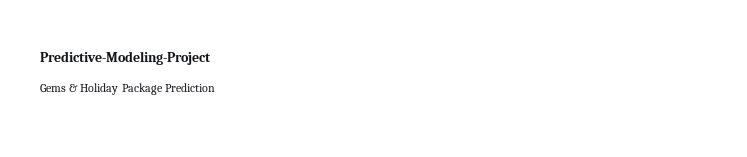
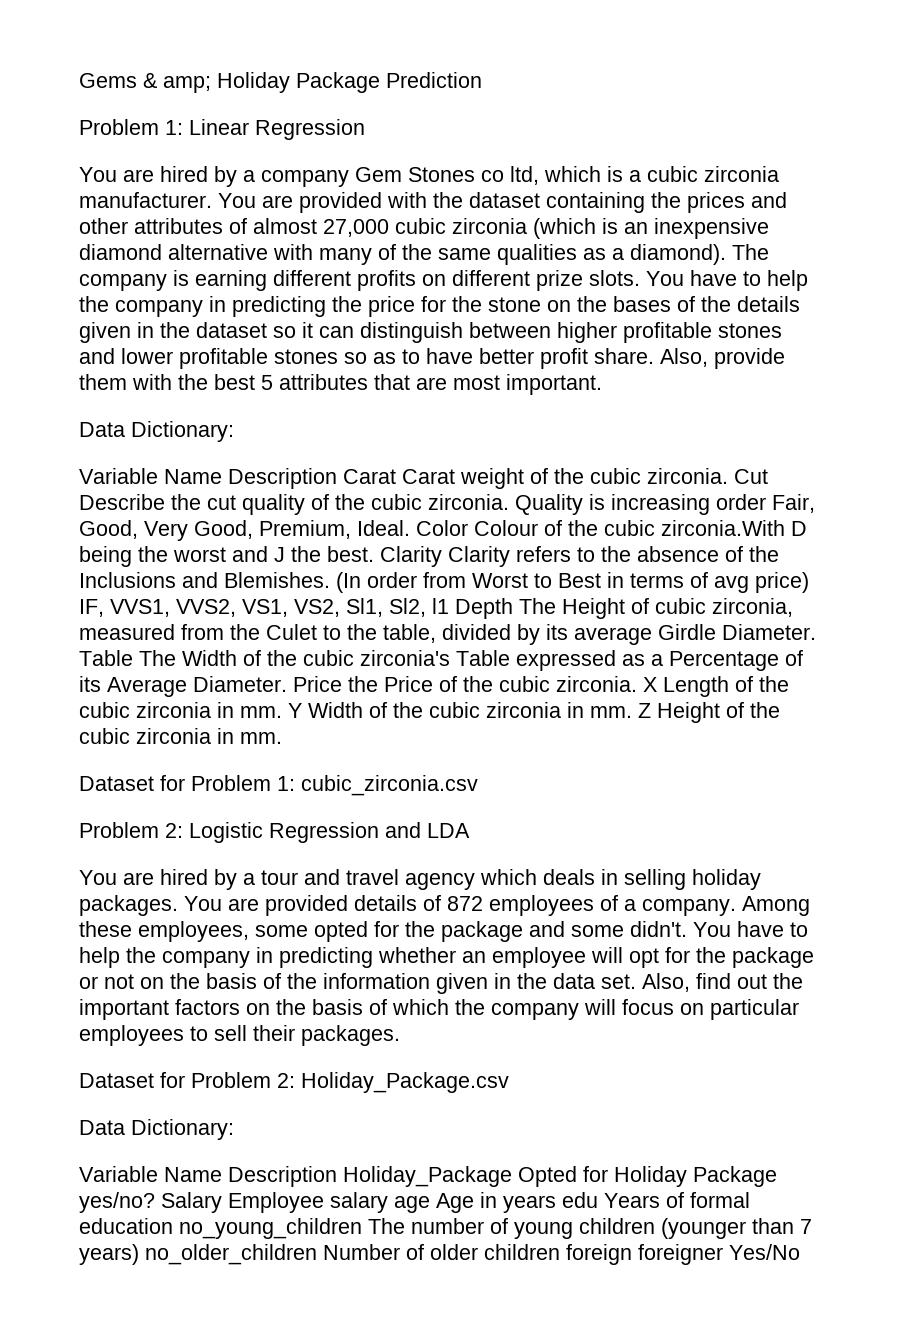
[40,51,211,65] Predictive-Modeling-Project // -> (79, 80) none
(79, 88) none -> [163,76,211,93] amp;
(215, 87) none -> [79,119,365,140] [79,166,779,187] [79,192,787,213] [79,218,769,239] [79,244,769,265] [79,270,808,291] [79,296,800,317] [79,322,782,343] [79,348,785,369] [79,374,602,395] [79,421,234,442] [79,468,768,489] [79,494,815,515] [79,520,807,541] [79,546,779,567] [79,572,809,593] [79,598,793,619] [79,624,816,645] [79,650,803,671] [79,676,789,697] [79,702,780,723] [79,728,282,744] [79,775,478,796] [79,822,470,843] [79,869,761,890] [79,895,810,916] [79,921,808,942] [79,947,814,968] [79,973,803,994] [79,999,799,1020] [79,1025,400,1046] [79,1072,509,1093] [79,1119,234,1140] [79,1166,777,1187] [79,1192,750,1213] [79,1218,812,1239] [79,1244,800,1265] // Problem 1: Linear Regression // You are hired by a company Gem Stones co ltd, which is a cubic zirconia manufacturer. You are provided with the dataset containing the prices and other attributes of almost 27,000 cubic zirconia (which is an inexpensive diamond alternative with many of the same qualities as a diamond). The company is earning different profits on different prize slots. You have to help the company in predicting the price for the stone on the bases of the details given in the dataset so it can distinguish between higher profitable stones and lower profitable stones so as to have better profit share. Also, provide them with the best 5 attributes that are most important. // Data Dictionary: // Variable Name Description Carat Carat weight of the cubic zirconia. Cut Describe the cut quality of the cubic zirconia. Quality is increasing order Fair, Good, Very Good, Premium, Ideal. Color Colour of the cubic zirconia.With D being the worst and J the best. Clarity Clarity refers to the absence of the Inclusions and Blemishes. (In order from Worst to Best in terms of avg price) IF, VVS1, VVS2, VS1, VS2, Sl1, Sl2, l1 Depth The Height of cubic zirconia, measured from the Culet to the table, divided by its average Girdle Diameter. Table The Width of the cubic zirconia's Table expressed as a Percentage of its Average Diameter. Price the Price of the cubic zirconia. X Length of the cubic zirconia in mm. Y Width of the cubic zirconia in mm. Z Height of the cubic zirconia in mm. // Dataset for Problem 1: cubic_zirconia.csv // Problem 2: Logistic Regression and LDA // You are hired by a tour and travel agency which deals in selling holiday packages. You are provided details of 872 employees of a company. Among these employees, some opted for the package and some didn't. You have to help the company in predicting whether an employee will opt for the package or not on the basis of the information given in the data set. Also, find out the important factors on the basis of which the company will focus on particular employees to sell their packages. // Dataset for Problem 2: Holiday_Package.csv // Data Dictionary: // Variable Name Description Holiday_Package Opted for Holiday Package yes/no? Salary Employee salary age Age in years edu Years of formal education no_young_children The number of young children (younger than 7 years) no_older_children Number of older children foreign foreigner Yes/No

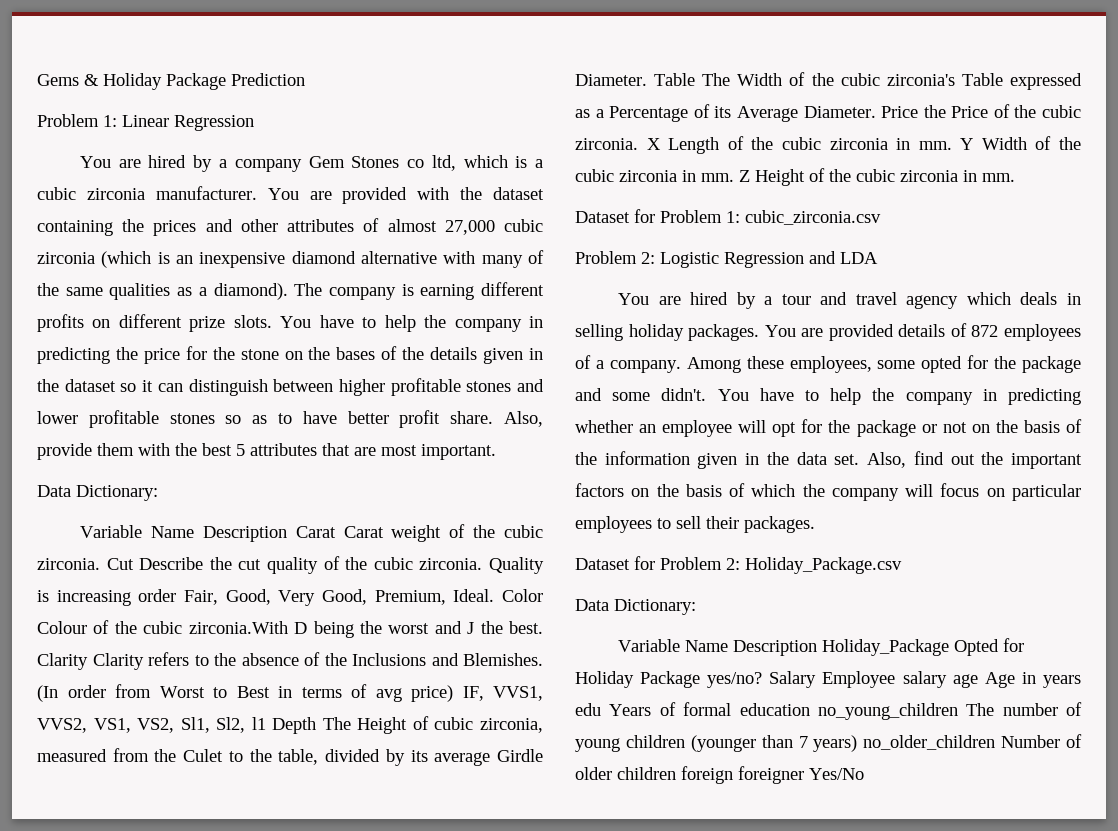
[163,76,211,93] amp; -> (99, 80) none

